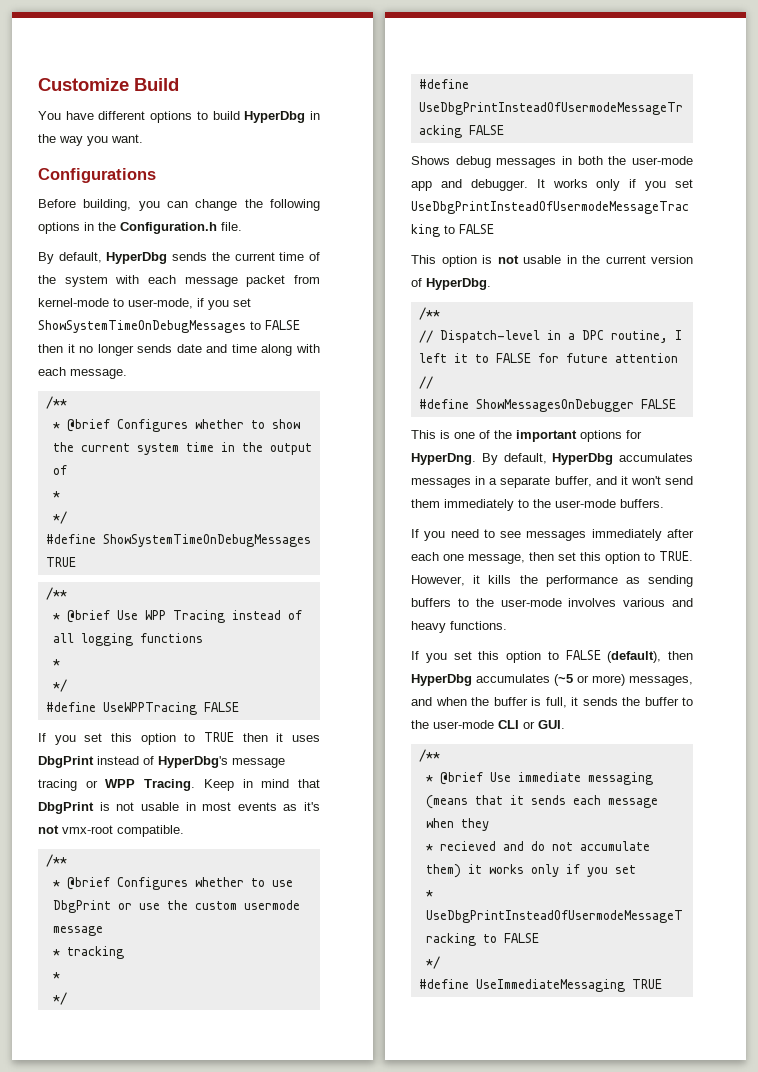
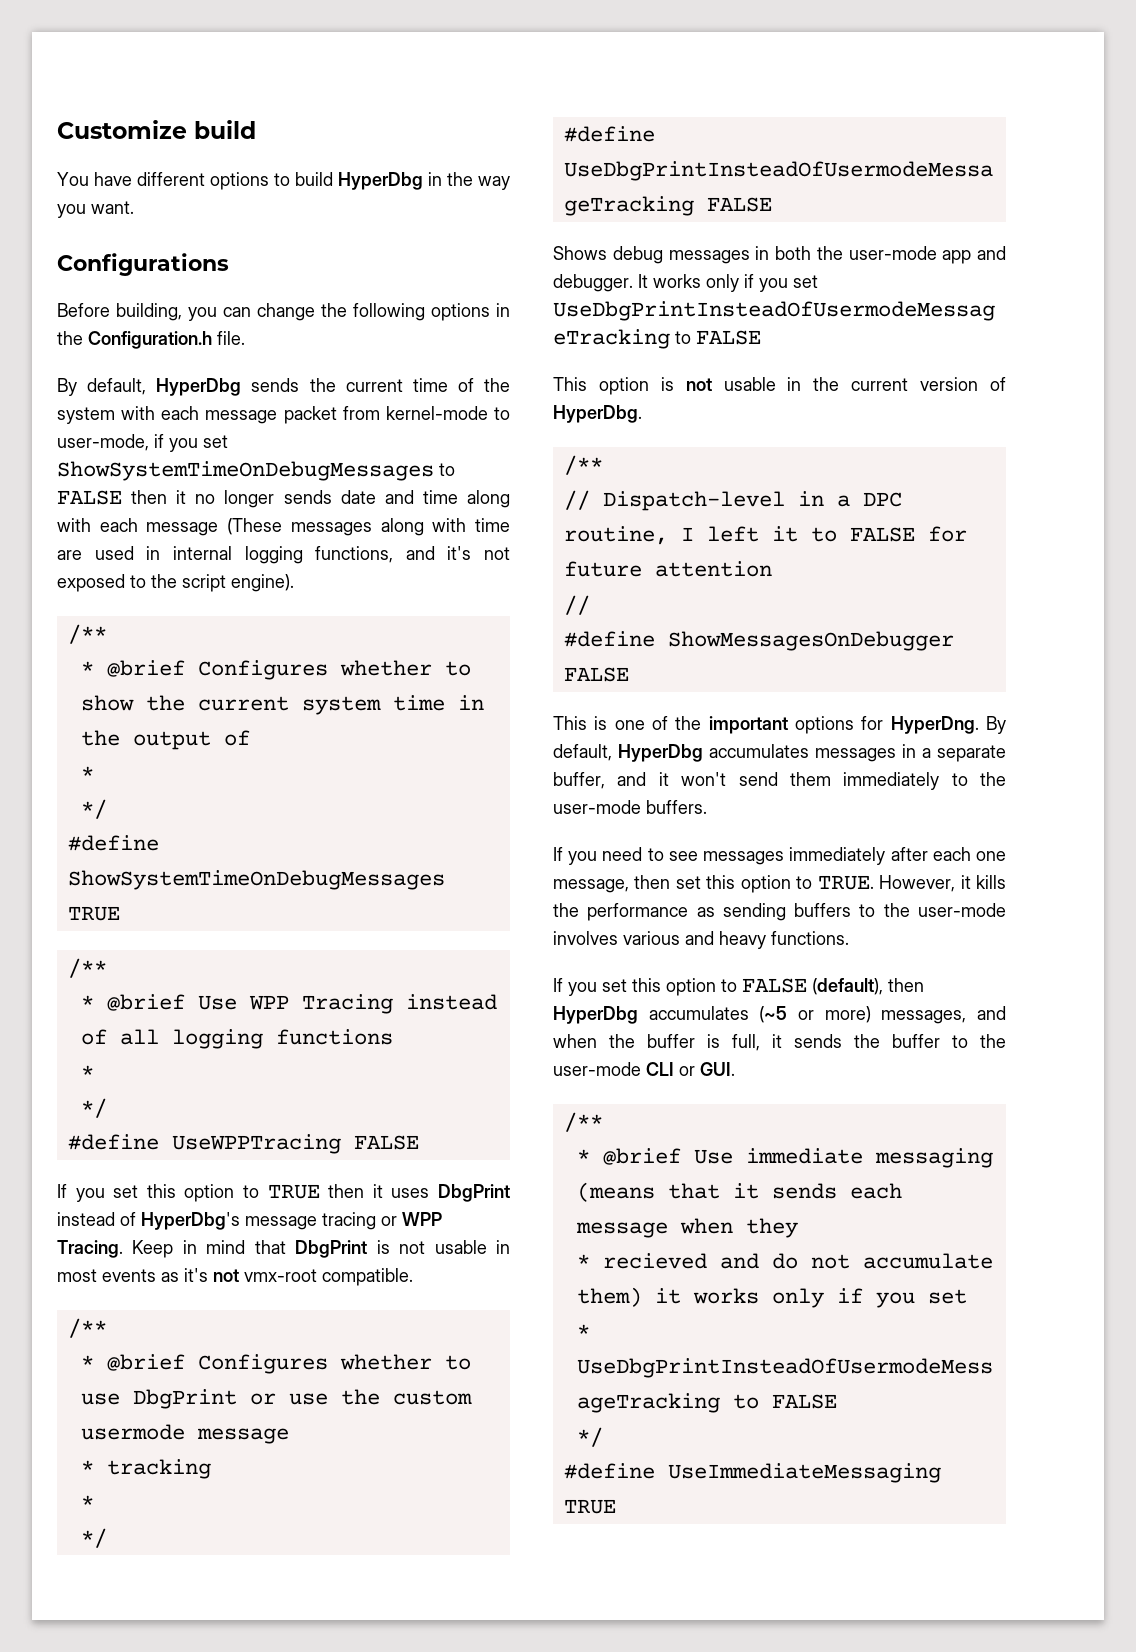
[134,78,179,91] Build -> [194,120,256,139] build
[70,369,127,379] message. -> [146,518,511,536] [57,546,510,564] [57,574,294,592] message (These messages along with time are used in internal logging functions, and it's not exposed to the script engine).

